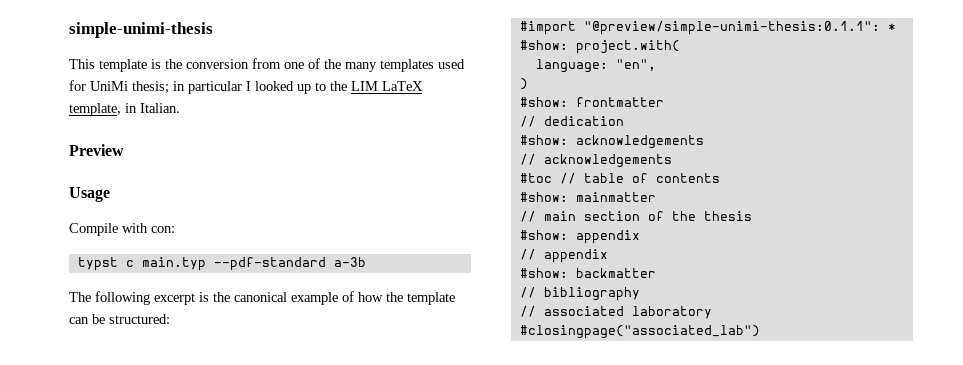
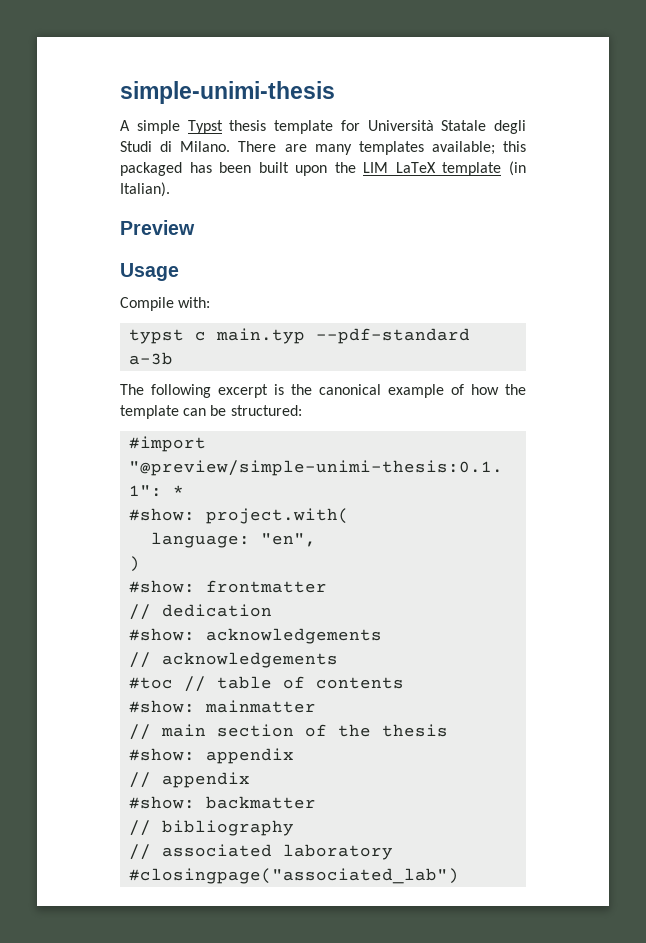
[69,58,465,72] [69,80,423,94] [69,103,180,116] This template is the conversion from one of the many templates used for UniMi thesis; in particular I looked up to the LIM LaTeX template, in Italian. -> [120,120,526,134] [120,141,526,155] [120,161,526,176] [120,182,170,197] A simple Typst thesis template for Università Statale degli Studi di Milano. There are many templates available; this packaged has been built upon the LIM LaTeX template (in Italian).
[122,223,175,233] with con: -> [178,297,211,308] with:

